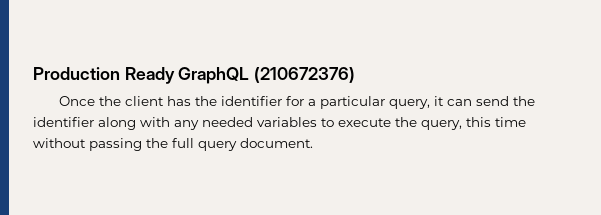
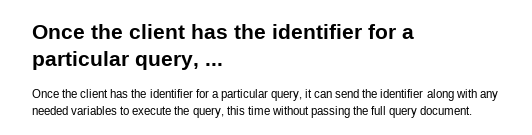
[33,67,356,84] Production Ready GraphQL (210672376) -> [32,24,414,39] [32,51,223,70] Once the client has the identifier for a particular query, ...

